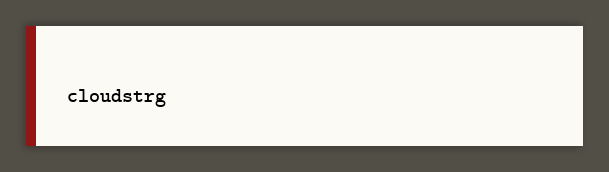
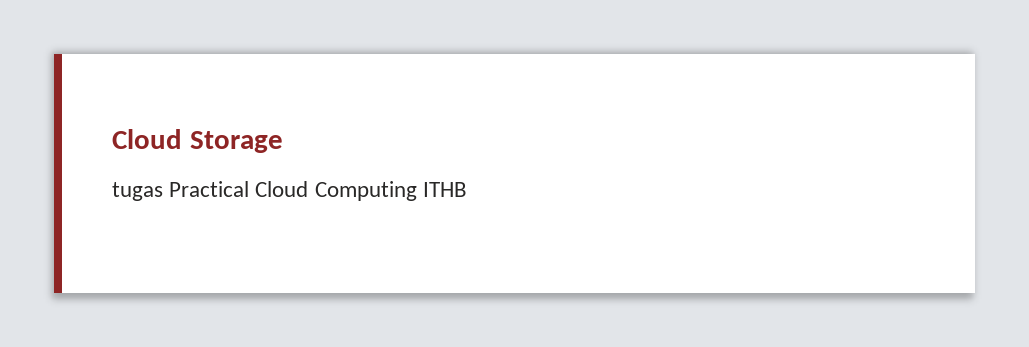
[67,89,166,107] cloudstrg -> [112,129,283,153] [112,181,467,201] Cloud Storage // tugas Practical Cloud Computing ITHB

